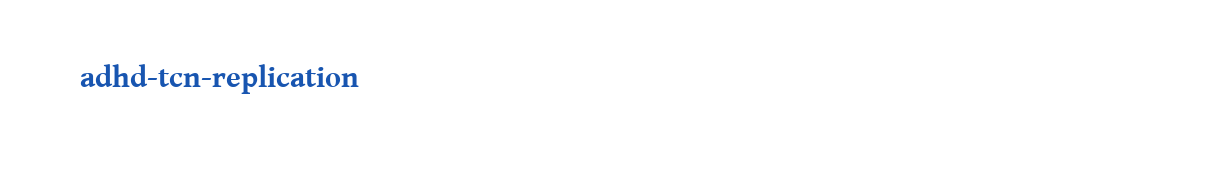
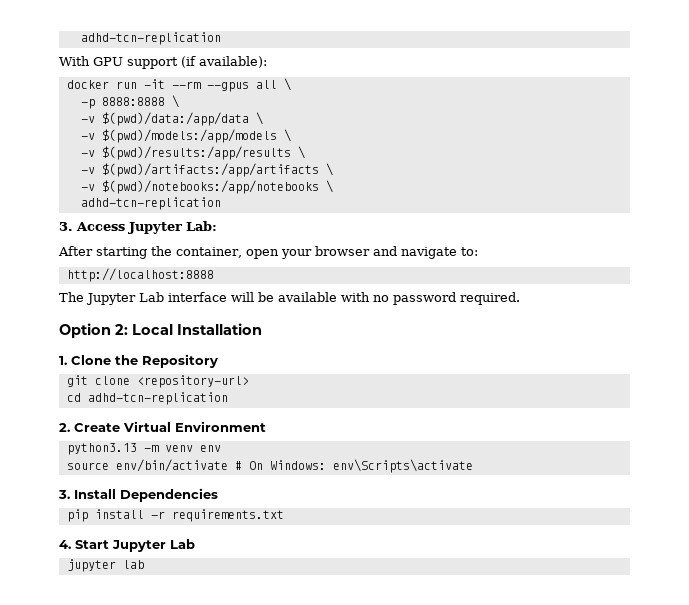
[80,64,359,94] adhd-tcn-replication -> [80,32,221,45] [59,56,267,69] [66,78,291,92] [80,95,179,109] [80,112,263,126] [80,129,291,143] [80,146,305,160] [80,163,333,177] [80,180,333,194] [80,197,221,210] [59,221,217,234] [58,246,478,259] [66,268,214,282] [59,292,520,305] [59,323,262,338] [59,354,218,368] [66,375,249,388] [66,392,228,405] [59,421,266,432] [66,443,221,455] [66,459,473,473] [58,488,218,502] [66,509,284,522] [59,539,195,552] [66,559,144,572] adhd-tcn-replication // With GPU support (if available): // docker run -it --rm --gpus all \ // -p 8888:8888 \ // -v $(pwd)/data:/app/data \ // -v $(pwd)/models:/app/models \ // -v $(pwd)/results:/app/results \ // -v $(pwd)/artifacts:/app/artifacts \ // -v $(pwd)/notebooks:/app/notebooks \ // adhd-tcn-replication // 3. Access Jupyter Lab: // After starting the container, open your browser and navigate to: // http://localhost:8888 // The Jupyter Lab interface will be available with no password required. // Option 2: Local Installation // 1. Clone the Repository // git clone <repository-url> // cd adhd-tcn-replication // 2. Create Virtual Environment // python3.13 -m venv env // source env/bin/activate # On Windows: env\Scripts\activate // 3. Install Dependencies // pip install -r requirements.txt // 4. Start Jupyter Lab // jupyter lab

